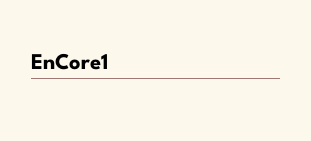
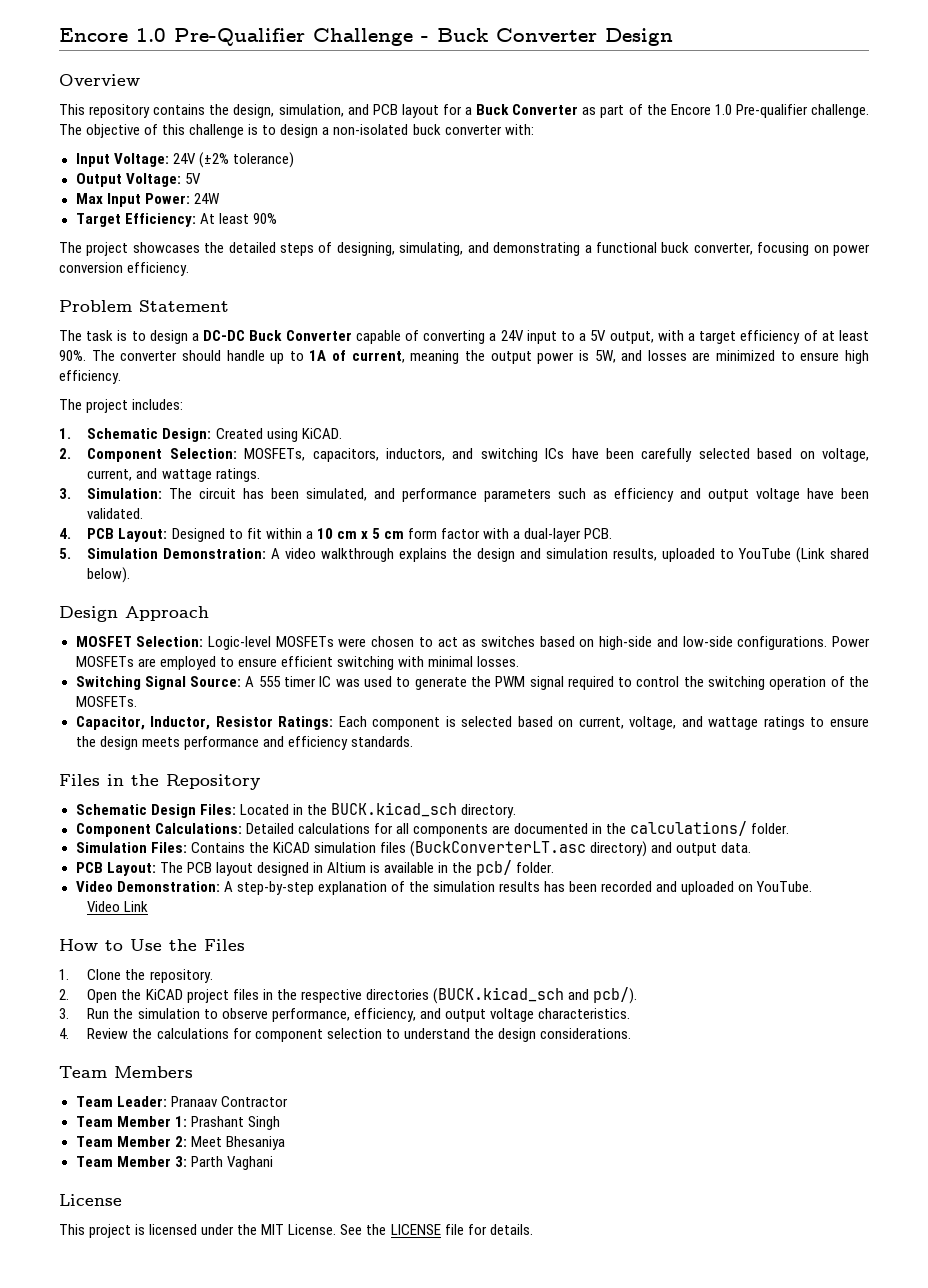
[31,53,108,70] EnCore1 -> [59,28,673,46] [59,74,140,86] [59,104,870,118] [59,124,534,138] [75,152,294,168] [75,173,201,187] [75,193,220,207] [75,213,277,227] [59,242,870,256] [59,262,190,276] [59,300,229,312] [59,330,870,344] [59,350,869,364] [59,370,121,384] [59,399,184,413] [59,428,342,442] [59,448,870,462] [87,468,260,482] [59,488,869,502] [87,508,144,519] [59,528,613,542] [59,547,870,563] [87,567,131,583] [59,606,209,622] [75,636,870,650] [75,656,519,670] [75,676,870,690] [75,696,137,707] [75,716,869,730] [75,736,413,750] [59,774,260,790] [75,802,516,818] [75,821,790,837] [75,841,752,857] [75,860,555,876] [75,881,813,895] [87,901,149,912] [59,939,245,951] [59,969,213,983] [59,987,637,1004] [59,1008,630,1022] [59,1028,631,1042] [59,1066,193,1078] [75,1096,288,1107] [75,1116,280,1130] [75,1136,285,1150] [75,1156,273,1170] [59,1194,122,1206] [59,1224,533,1238] Encore 1.0 Pre-Qualifier Challenge - Buck Converter Design // Overview // This repository contains the design, simulation, and PCB layout for a Buck Converter as part of the Encore 1.0 Pre-qualifier challenge. The objective of this challenge is to design a non-isolated buck converter with: // Input Voltage: 24V (±2% tolerance) // Output Voltage: 5V // Max Input Power: 24W // Target Efficiency: At least 90% // The project showcases the detailed steps of designing, simulating, and demonstrating a functional buck converter, focusing on power conversion efficiency. // Problem Statement // The task is to design a DC-DC Buck Converter capable of converting a 24V input to a 5V output, with a target efficiency of at least 90%. The converter should handle up to 1A of current, meaning the output power is 5W, and losses are minimized to ensure high efficiency. // The project includes: // 1. Schematic Design: Created using KiCAD. // 2. Component Selection: MOSFETs, capacitors, inductors, and switching ICs have been carefully selected based on voltage, current, and wattage ratings. // 3. Simulation: The circuit has been simulated, and performance parameters such as efficiency and output voltage have been validated. // 4. PCB Layout: Designed to fit within a 10 cm x 5 cm form factor with a dual-layer PCB. // 5. Simulation Demonstration: A video walkthrough explains the design and simulation results, uploaded to YouTube (Link shared below). // Design Approach // MOSFET Selection: Logic-level MOSFETs were chosen to act as switches based on high-side and low-side configurations. Power MOSFETs are employed to ensure efficient switching with minimal losses. // Switching Signal Source: A 555 timer IC was used to generate the PWM signal required to control the switching operation of the MOSFETs. // Capacitor, Inductor, Resistor Ratings: Each component is selected based on current, voltage, and wattage ratings to ensure the design meets performance and efficiency standards. // Files in the Repository // Schematic Design Files: Located in the BUCK.kicad_sch directory. // Component Calculations: Detailed calculations for all components are documented in the calculations/ folder. // Simulation Files: Contains the KiCAD simulation files (BuckConverterLT.asc directory) and output data. // PCB Layout: The PCB layout designed in Altium is available in the pcb/ folder. // Video Demonstration: A step-by-step explanation of the simulation results has been recorded and uploaded on YouTube. // Video Link // How to Use the Files // 1. Clone the repository. // 2. Open the KiCAD project files in the respective directories (BUCK.kicad_sch and pcb/). // 3. Run the simulation to observe performance, efficiency, and output voltage characteristics. // 4. Review the calculations for component selection to understand the design considerations. // Team Members // Team Leader: Pranaav Contractor // Team Member 1: Prashant Singh // Team Member 2: Meet Bhesaniya // Team Member 3: Parth Vaghani // License // This project is licensed under the MIT License. See the LICENSE file for details.

